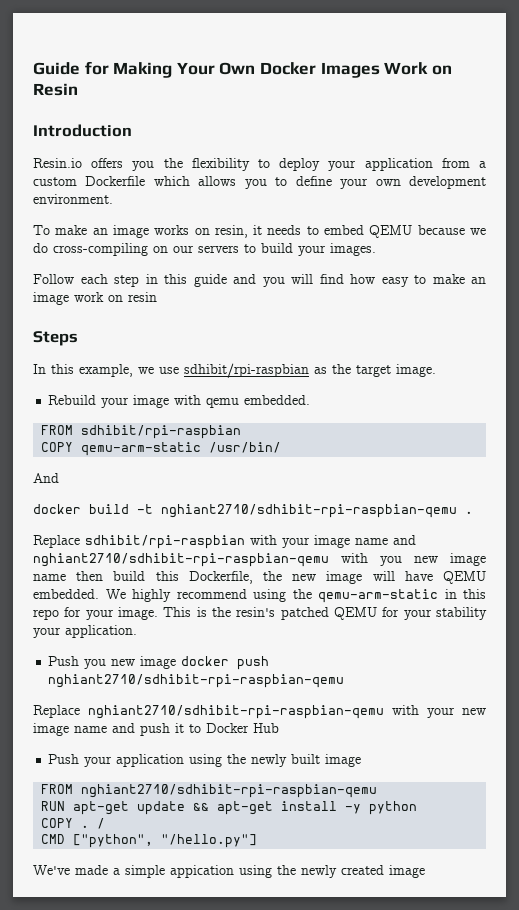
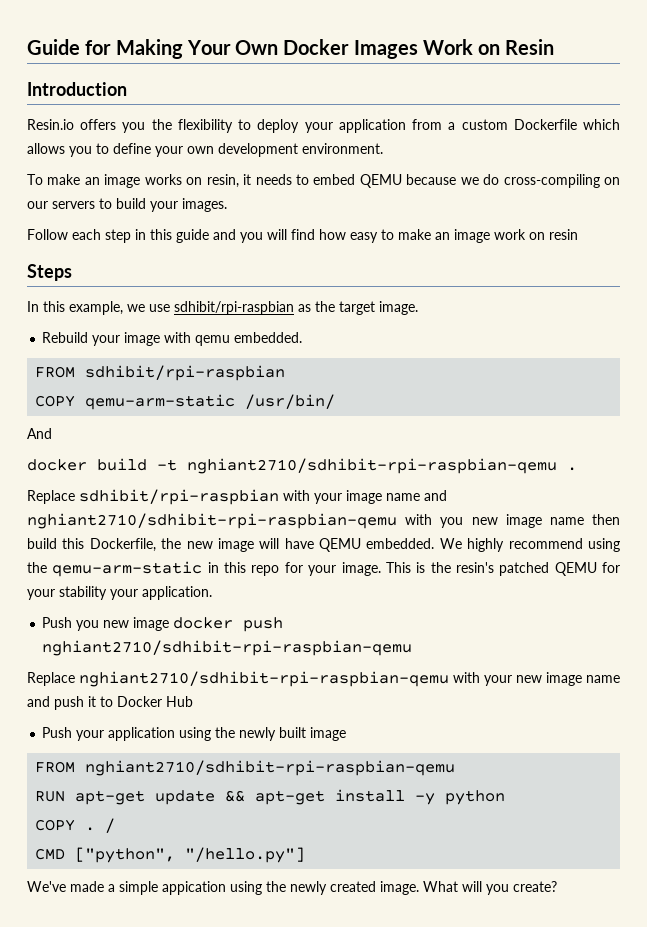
[389,865,425,878] image -> [380,881,557,895] image. What will you create?

